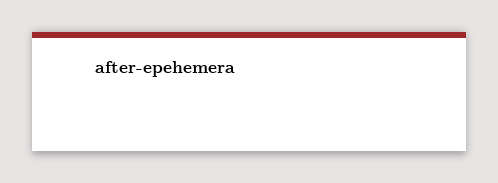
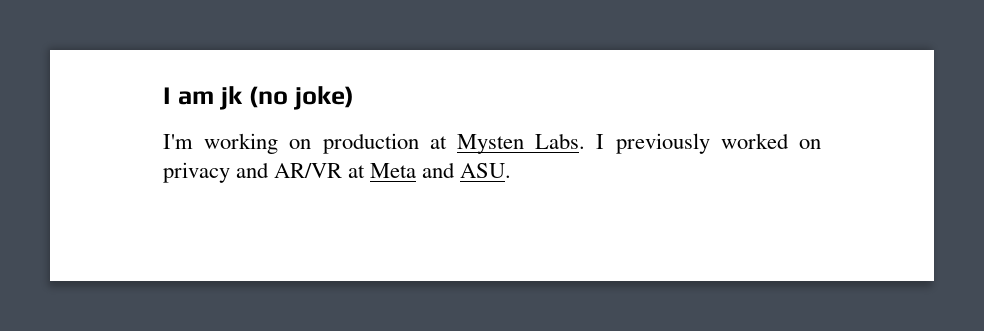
[95,61,235,77] after-epehemera -> [163,86,354,110] [163,133,821,154] [163,162,512,183] I am jk (no joke) // I'm working on production at Mysten Labs. I previously worked on privacy and AR/VR at Meta and ASU.

